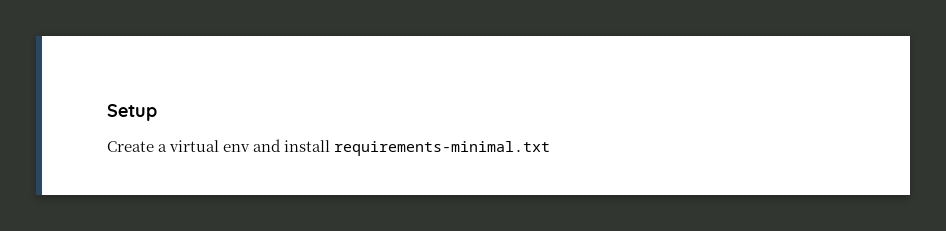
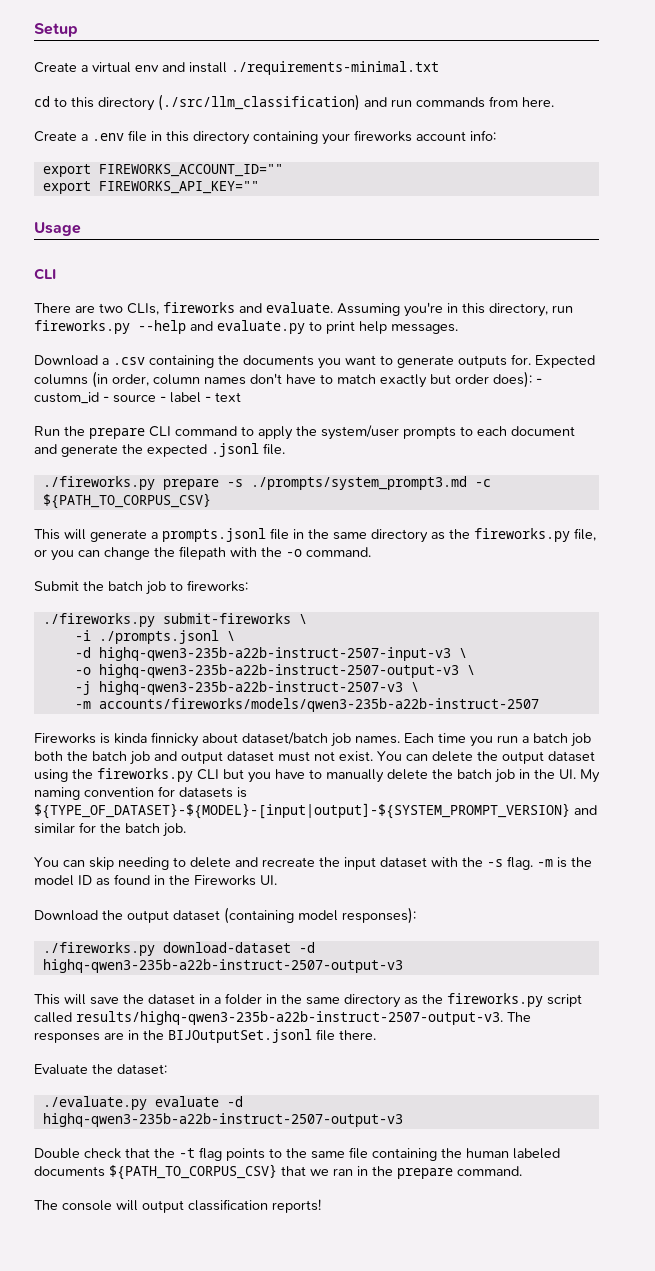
[334,141,551,156] requirements-minimal.txt -> [231,61,439,75] [34,94,554,111] [34,130,496,145] [42,164,283,177] [42,181,259,194] [34,222,81,236] [34,268,56,280] [34,302,573,317] [34,320,458,334] [34,354,595,369] [34,371,542,388] [34,392,241,404] [34,425,575,440] [34,443,285,457] [42,476,491,490] [42,493,211,509] [34,528,596,543] [34,546,371,561] [34,580,248,595] [42,613,307,627] [74,630,235,644] [74,647,467,661] [74,664,475,678] [74,681,419,695] [74,698,539,712] [34,732,591,747] [34,751,595,765] [34,768,600,783] [34,786,247,800] [34,803,597,819] [34,822,186,837] [34,856,592,870] [34,874,277,886] [34,907,416,924] [42,942,315,956] [42,959,403,973] [34,993,582,1008] [34,1011,531,1025] [34,1029,376,1043] [34,1064,167,1075] [42,1096,243,1110] [42,1113,403,1127] [34,1147,560,1161] [34,1164,522,1180] [34,1199,321,1213] ./requirements-minimal.txt // cd to this directory (./src/llm_classification) and run commands from here. // Create a .env file in this directory containing your fireworks account info: // export FIREWORKS_ACCOUNT_ID="" // export FIREWORKS_API_KEY="" // Usage // CLI // There are two CLIs, fireworks and evaluate. Assuming you're in this directory, run fireworks.py --help and evaluate.py to print help messages. // Download a .csv containing the documents you want to generate outputs for. Expected columns (in order, column names don't have to match exactly but order does): - custom_id - source - label - text // Run the prepare CLI command to apply the system/user prompts to each document and generate the expected .jsonl file. // ./fireworks.py prepare -s ./prompts/system_prompt3.md -c ${PATH_TO_CORPUS_CSV} // This will generate a prompts.jsonl file in the same directory as the fireworks.py file, or you can change the filepath with the -o command. // Submit the batch job to fireworks: // ./fireworks.py submit-fireworks \ // -i ./prompts.jsonl \ // -d highq-qwen3-235b-a22b-instruct-2507-input-v3 \ // -o highq-qwen3-235b-a22b-instruct-2507-output-v3 \ // -j highq-qwen3-235b-a22b-instruct-2507-v3 \ // -m accounts/fireworks/models/qwen3-235b-a22b-instruct-2507 // Fireworks is kinda finnicky about dataset/batch job names. Each time you run a batch job both the batch job and output dataset must not exist. You can delete the output dataset using the fireworks.py CLI but you have to manually delete the batch job in the UI. My naming convention for datasets is ${TYPE_OF_DATASET}-${MODEL}-[input|output]-${SYSTEM_PROMPT_VERSION} and similar for the batch job. // You can skip needing to delete and recreate the input dataset with the -s flag. -m is the model ID as found in the Fireworks UI. // Download the output dataset (containing model responses): // ./fireworks.py download-dataset -d highq-qwen3-235b-a22b-instruct-2507-output-v3 // This will save the dataset in a folder in the same directory as the fireworks.py script called results/highq-qwen3-235b-a22b-instruct-2507-output-v3. The responses are in the BIJOutputSet.jsonl file there. // Evaluate the dataset: // ./evaluate.py evaluate -d highq-qwen3-235b-a22b-instruct-2507-output-v3 // Double check that the -t flag points to the same file containing the human labeled documents ${PATH_TO_CORPUS_CSV} that we ran in the prepare command. // The console will output classification reports!

